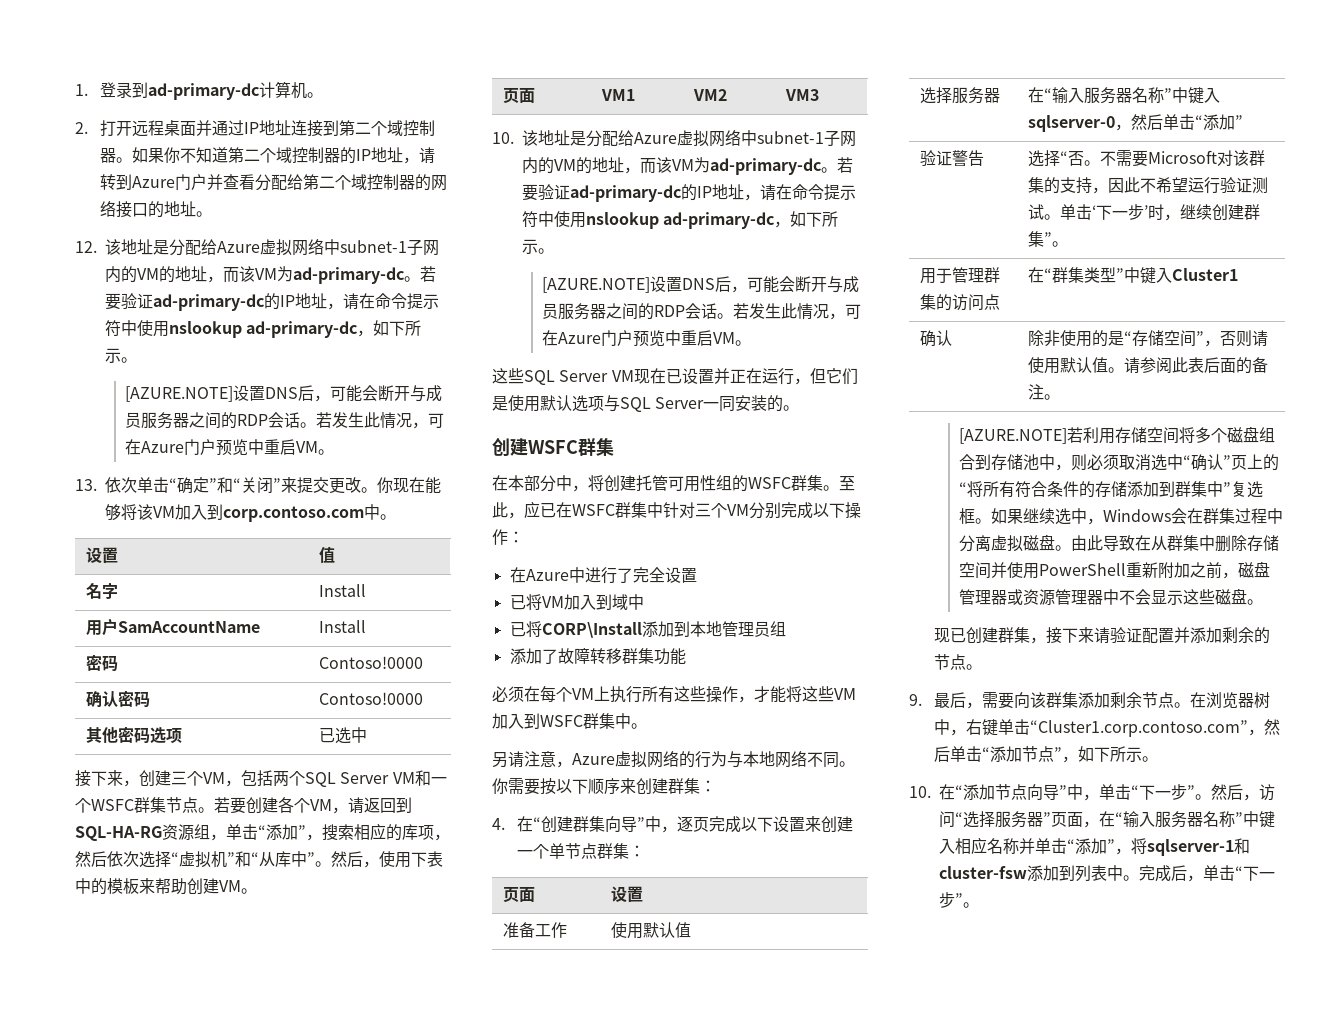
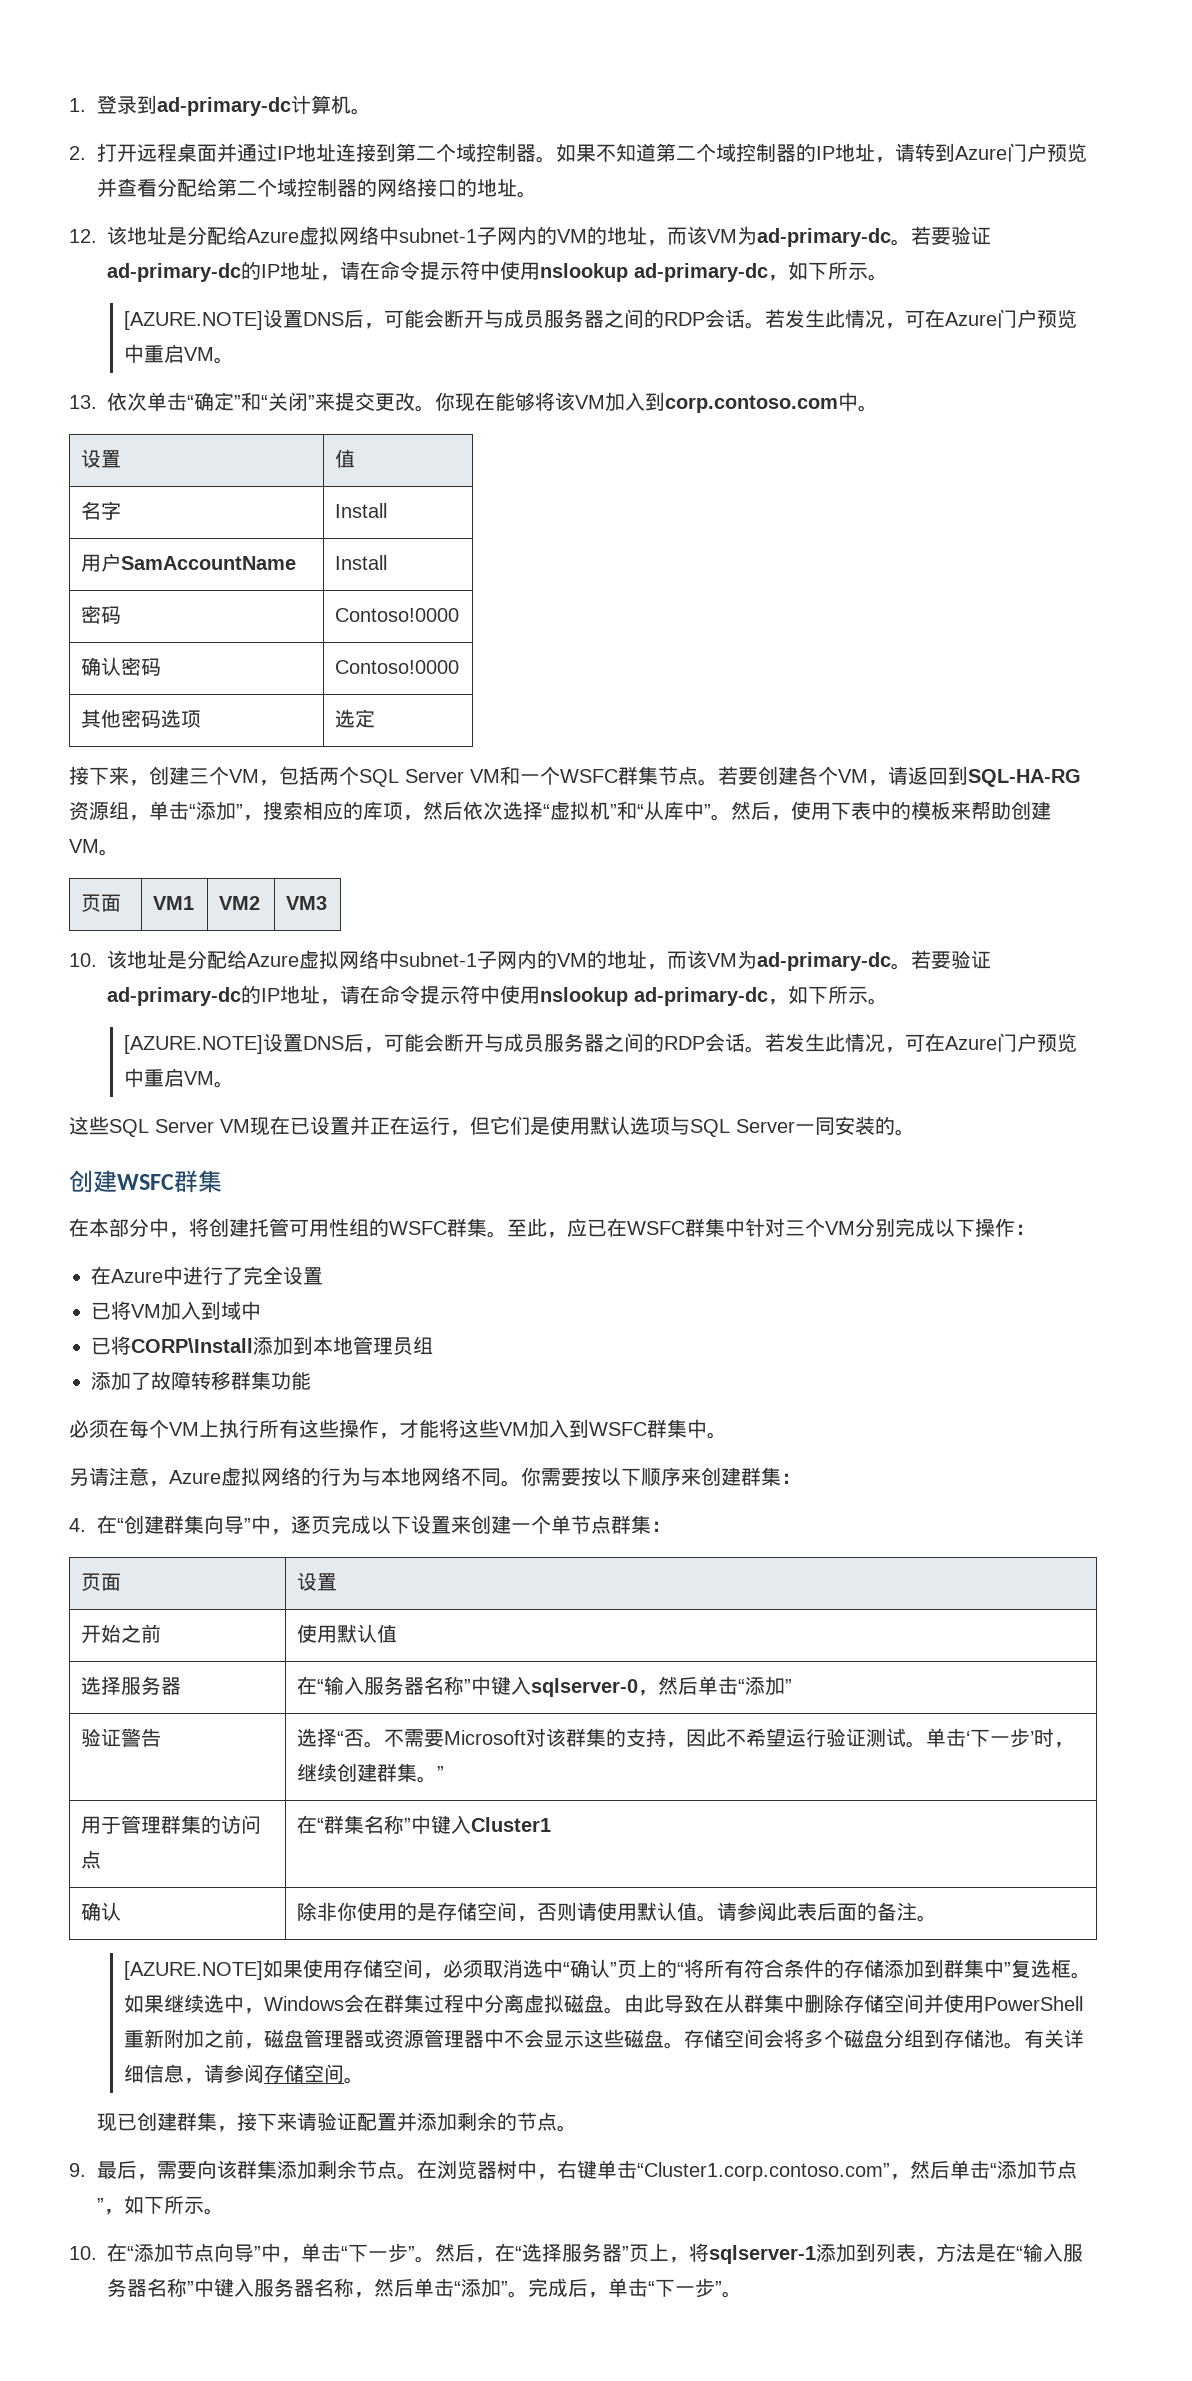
[164,147,181,163] 你 -> (596, 153) none
(208, 182) none -> [1046,143,1087,162] 预览
[318,727,367,744] 已选中 -> [335,709,376,728] 选定
[502,922,567,938] 准备工作 -> [81,1624,162,1643] 开始之前
[1043,232,1068,247] ”。 -> [417,1766,445,1783] 。”
[1083,267,1116,283] 类型 -> [364,1815,405,1834] 名称
(1060, 338) none -> [337,1902,358,1921] 你
[1123,330,1204,347] “存储空间” -> [437,1902,518,1921] 存储空间
[1067,427,1100,443] 若利 -> [263,1959,324,1978] 如果使
[1179,426,1276,443] [959,454,1088,471] 将多个磁盘组合到存储池中，则 -> [423,1973,444,1979] ，
(1264, 602) none -> [684,2029,1085,2049] [124,2064,365,2084] 存储空间会将多个磁盘分组到存储池。有关详细信息，请参阅存储空间。
[1259,784,1275,801] [939,811,955,828] 访问 -> [495,2243,515,2262] 在
[1067,811,1275,828] [939,837,1250,856] [939,865,1123,882] 面，在“输入服务器名称”中键入相应名称并单击“添加”，将sqlserver-1和cluster-fsw添加到列表中 -> [649,2243,1083,2264] [107,2278,508,2298] 上，将sqlserver-1添加到列表，方法是在“输入服务器名称”中键入服务器名称，然后单击“添加”

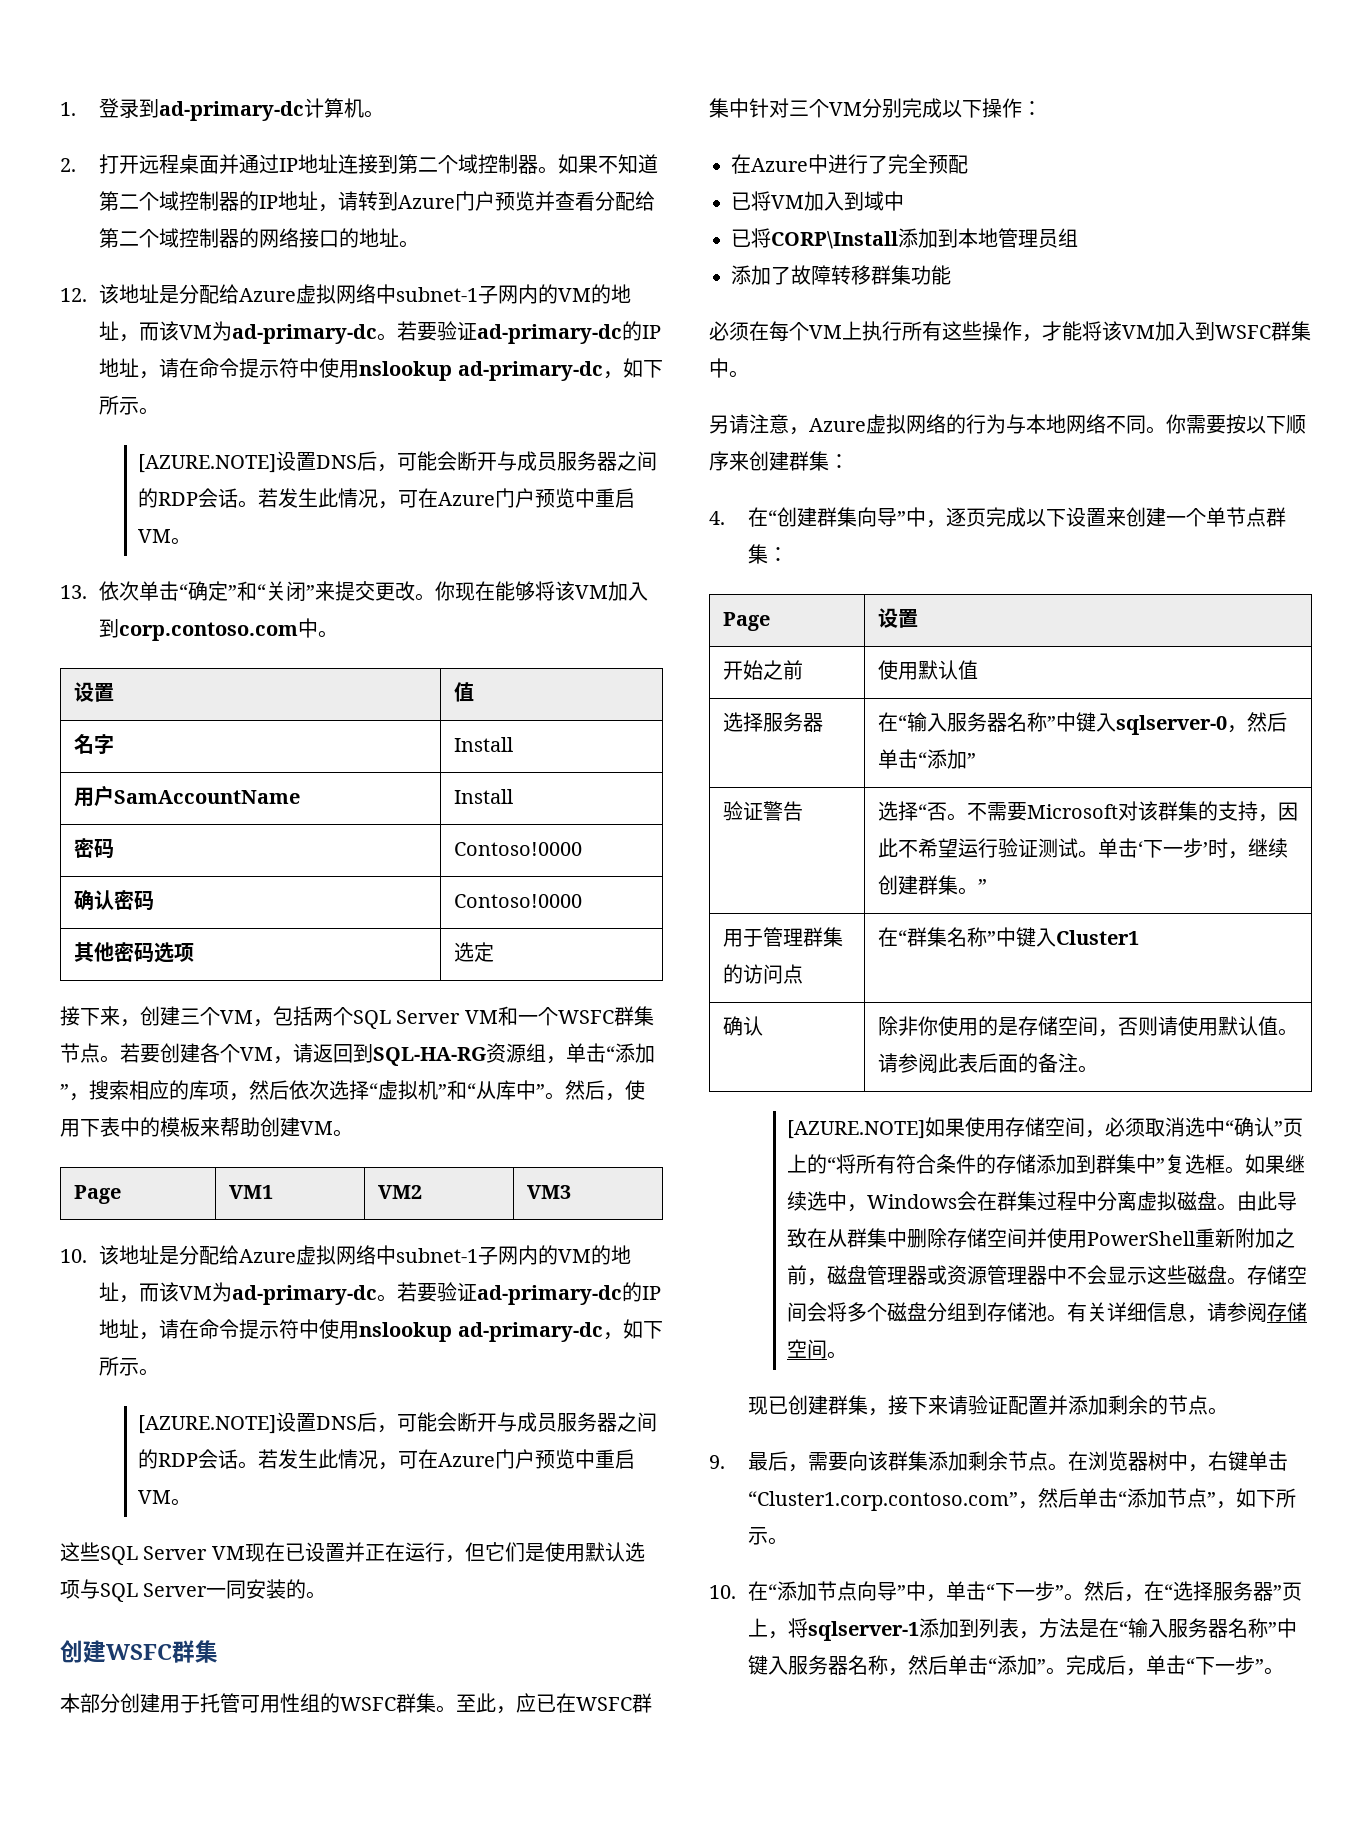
[81,894,122,912] 页面 -> [73,1185,121,1204] Page
[69,1218,249,1238] 在本部分中，将创建 -> [60,1693,200,1713] 本部分创建用于
[283,1266,323,1285] 设置 -> [928,155,968,174] 预配
[459,1419,499,1438] 这些 -> [1102,321,1122,341] 该
[81,1573,122,1591] 页面 -> [722,612,770,631] Page

